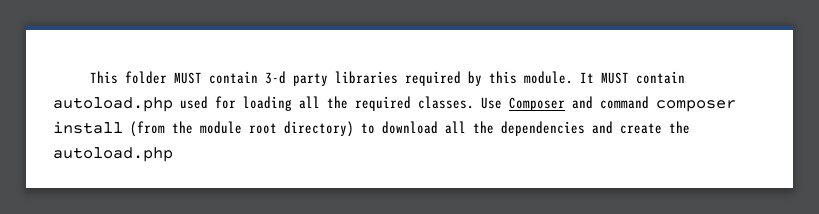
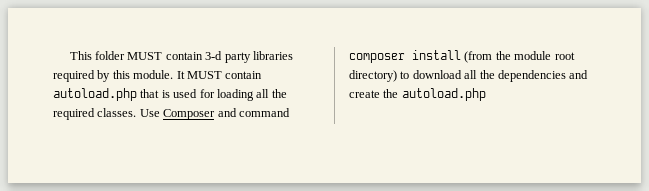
(173, 104) none -> [140,89,170,98] that is

